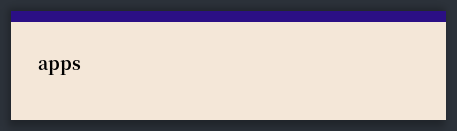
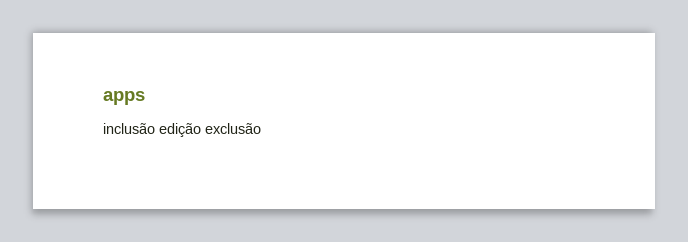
(81, 67) none -> [103,123,261,137] // inclusão edição exclusão

